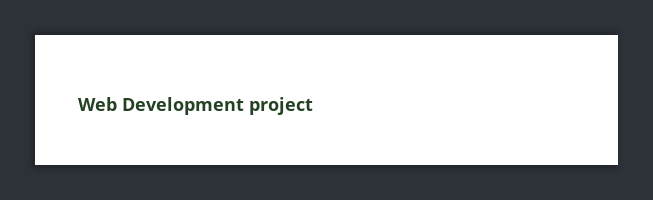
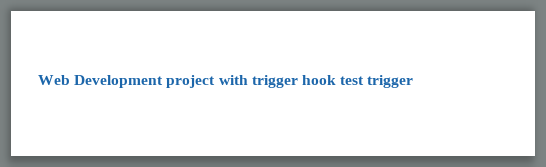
(313, 106) none -> [218,75,414,88] with trigger hook test trigger

